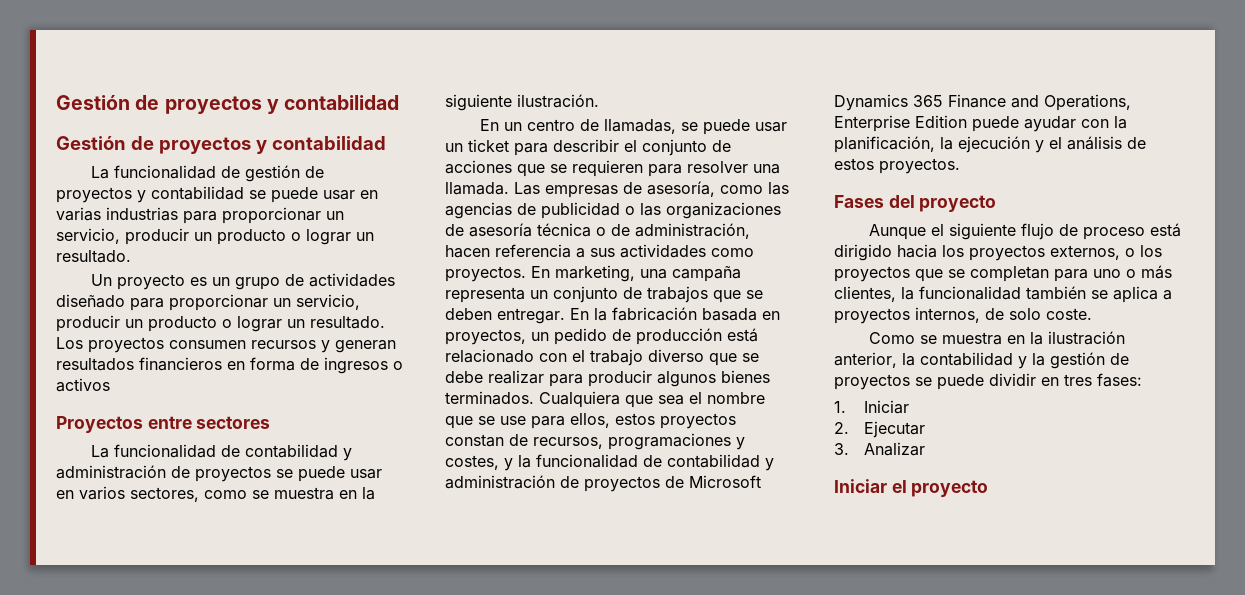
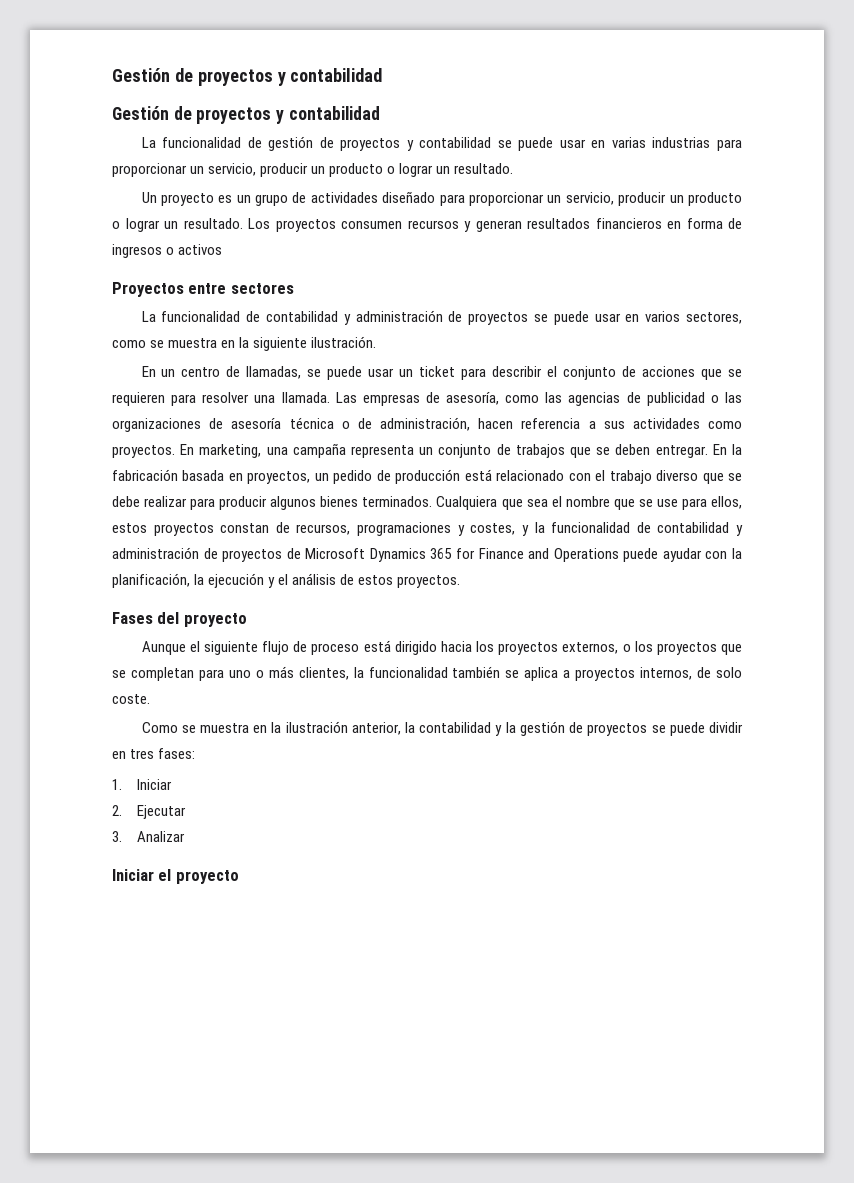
(943, 101) none -> [456,548,475,559] for
[1044,94,1131,111] [834,115,967,132] Operations, Enterprise Edition -> [553,548,619,562] Operations

